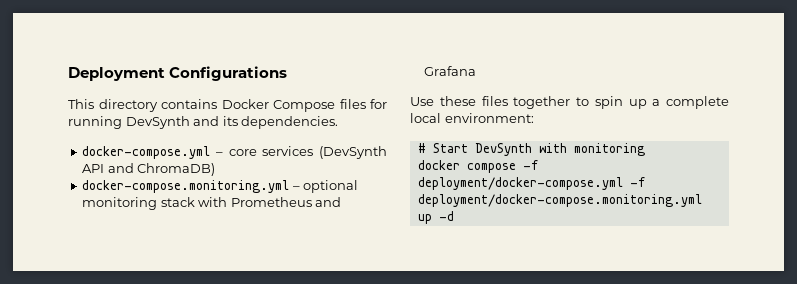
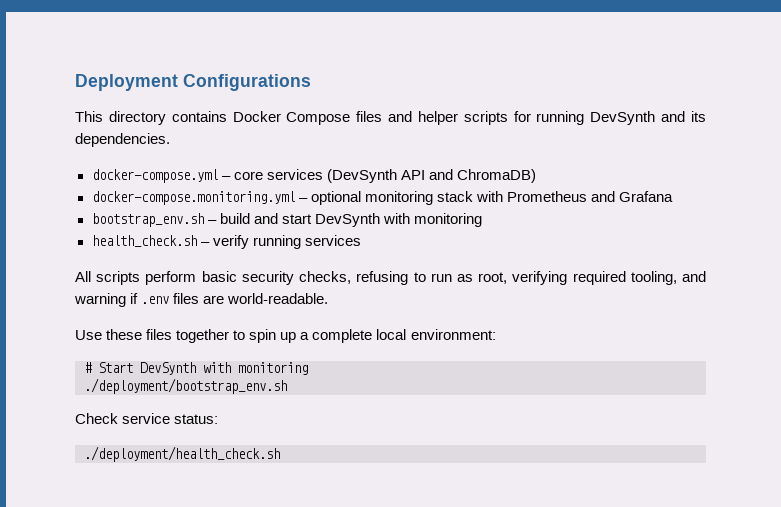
(366, 104) none -> [388,111,508,125] and helper scripts
(477, 71) none -> [91,213,482,227] [91,235,361,249] [75,271,706,285] [74,293,329,307] // bootstrap_env.sh – build and start DevSynth with monitoring // health_check.sh – verify running services // All scripts perform basic security checks, refusing to run as root, verifying required tooling, and warning if .env files are world-readable.
[417,160,538,173] [417,177,645,190] [417,194,702,207] [417,211,454,224] docker compose -f deployment/docker-compose.yml -f deployment/docker-compose.monitoring.yml up -d -> [84,378,287,394] [75,413,219,424] [84,446,280,462] ./deployment/bootstrap_env.sh // Check service status: // ./deployment/health_check.sh

